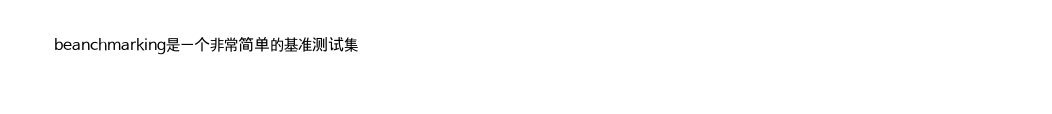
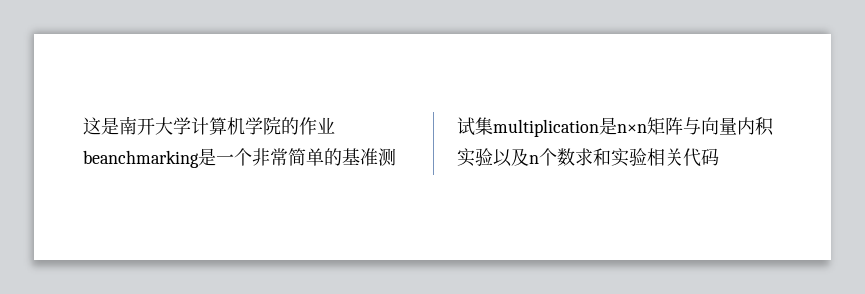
(54, 46) none -> [83,116,335,135] 这是南开大学计算机学院的作业
(358, 44) none -> [493,117,774,137] [457,148,719,167] multiplication是n×n矩阵与向量内积实验以及n个数求和实验相关代码

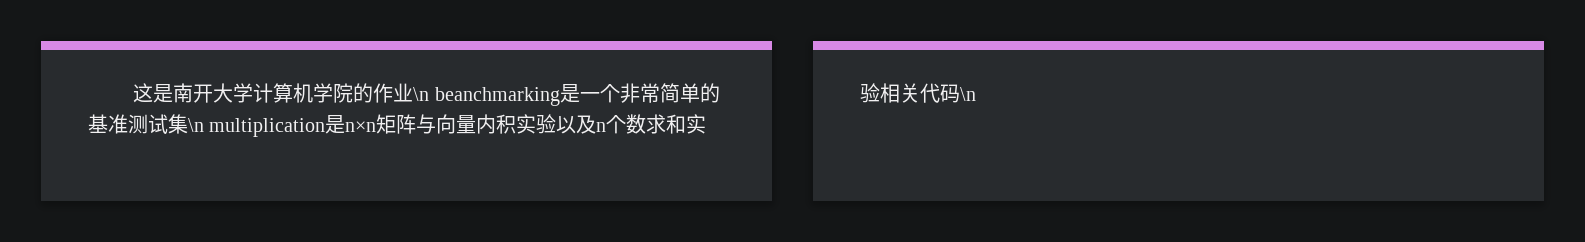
(335, 125) none -> [413,87,430,101] \n
(493, 126) none -> [188,118,204,132] \n
(719, 157) none -> [960,87,976,101] \n

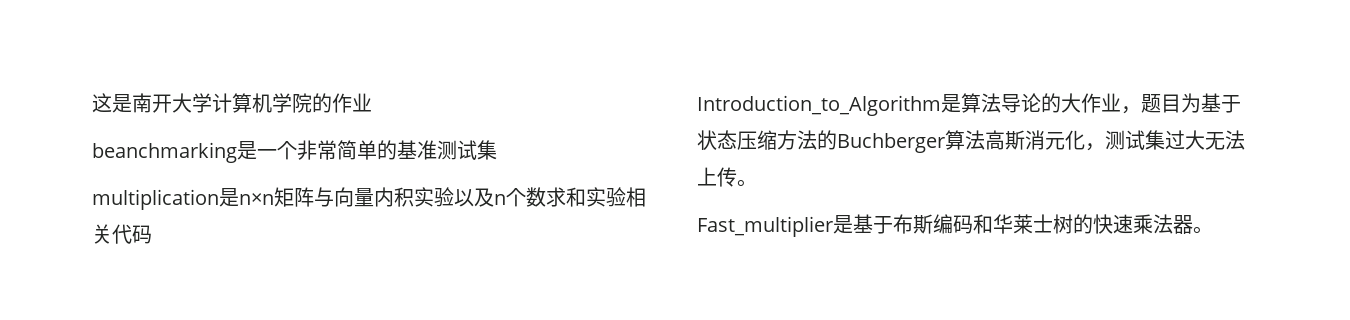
[413,87,430,101] \n -> (372, 102) //
[188,118,204,132] \n -> (497, 150) //
[960,87,976,101] \n -> [697,93,1241,116] [697,130,1245,153] [697,167,757,187] [697,214,1213,237] // Introduction_to_Algorithm是算法导论的大作业，题目为基于状态压缩方法的Buchberger算法高斯消元化，测试集过大无法上传。 // Fast_multiplier是基于布斯编码和华莱士树的快速乘法器。

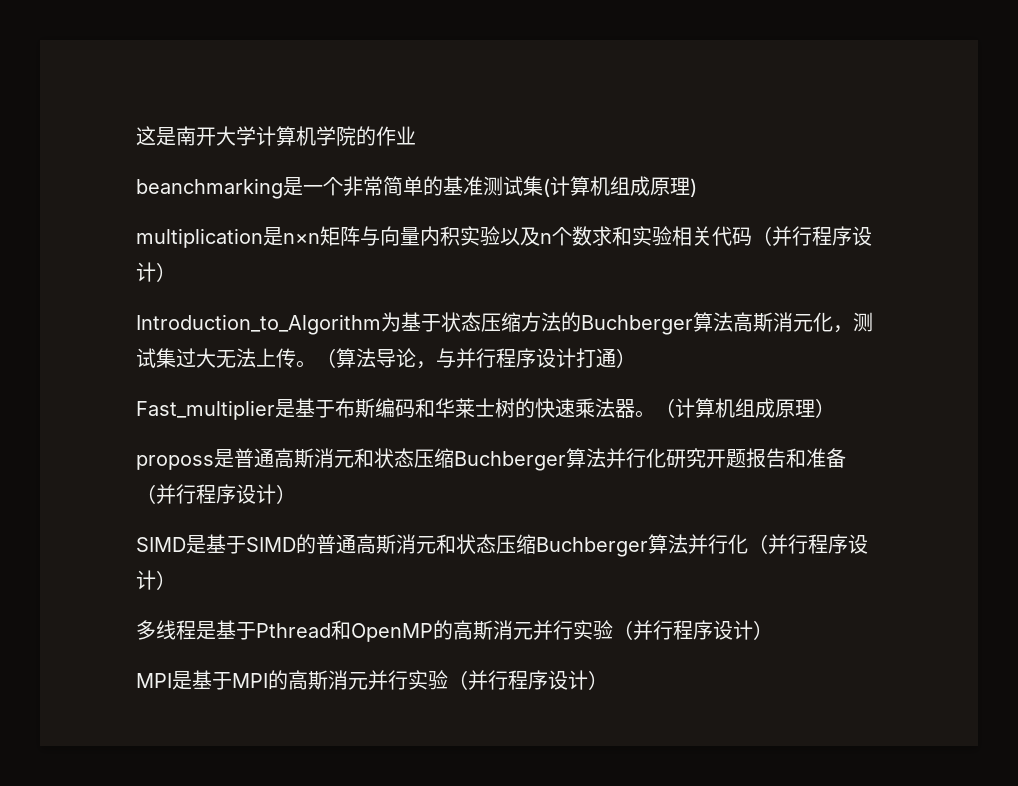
(497, 150) none -> [543,176,697,197] (计算机组成原理)
[697,93,1181,116] // Introduction_to_Algorithm是算法导论的大作业，题目 -> [752,226,872,246] [136,262,176,282] [136,314,381,335] （并行程序设计） // Introduction_to_Algorithm
(757, 183) none -> [316,348,636,369] （算法导论，与并行程序设计打通）
(1213, 230) none -> [655,398,835,418] [136,448,846,471] [136,484,296,504] [136,534,868,557] [136,570,176,590] [136,620,773,642] [136,670,608,690] （计算机组成原理） // proposs是普通高斯消元和状态压缩Buchberger算法并行化研究开题报告和准备（并行程序设计） // SIMD是基于SIMD的普通高斯消元和状态压缩Buchberger算法并行化（并行程序设计） // 多线程是基于Pthread和OpenMP的高斯消元并行实验（并行程序设计） // MPI是基于MPI的高斯消元并行实验（并行程序设计）

